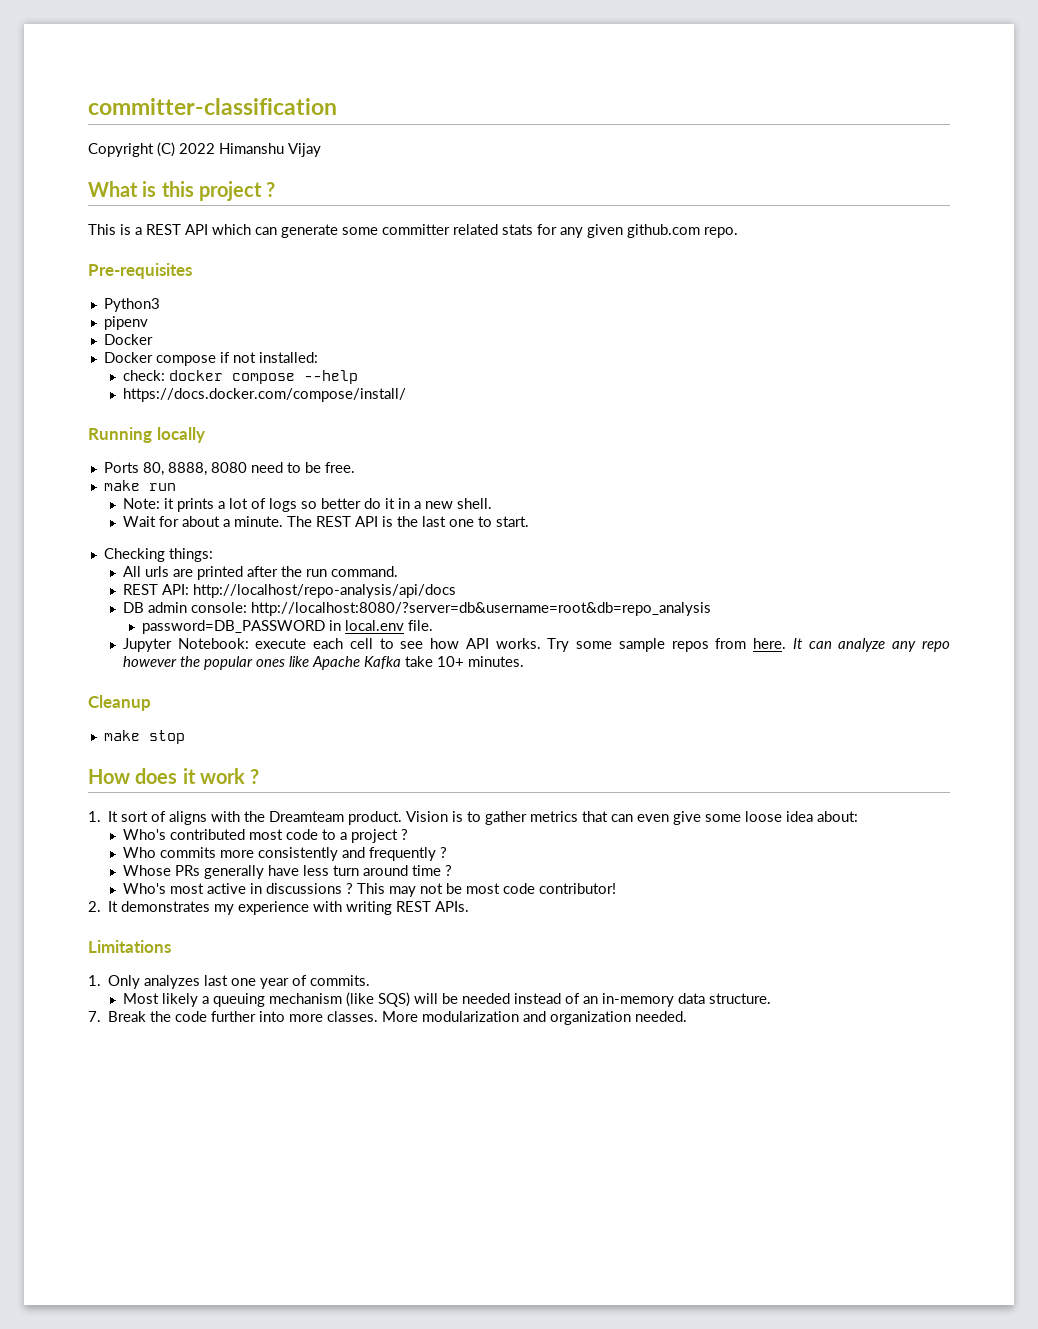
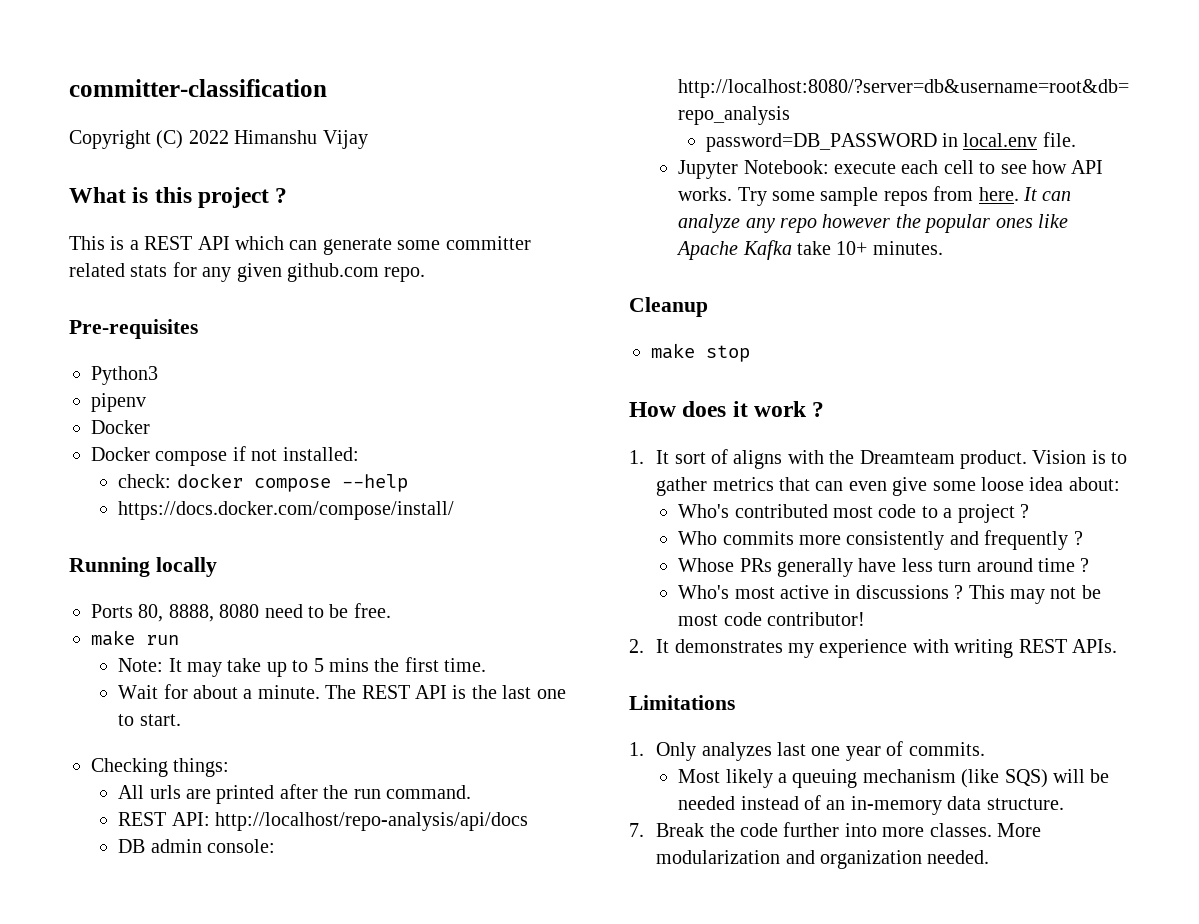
[163,498,492,512] it prints a lot of logs so better do it in a new shell. -> [168,657,487,677] It may take up to 5 mins the first time.

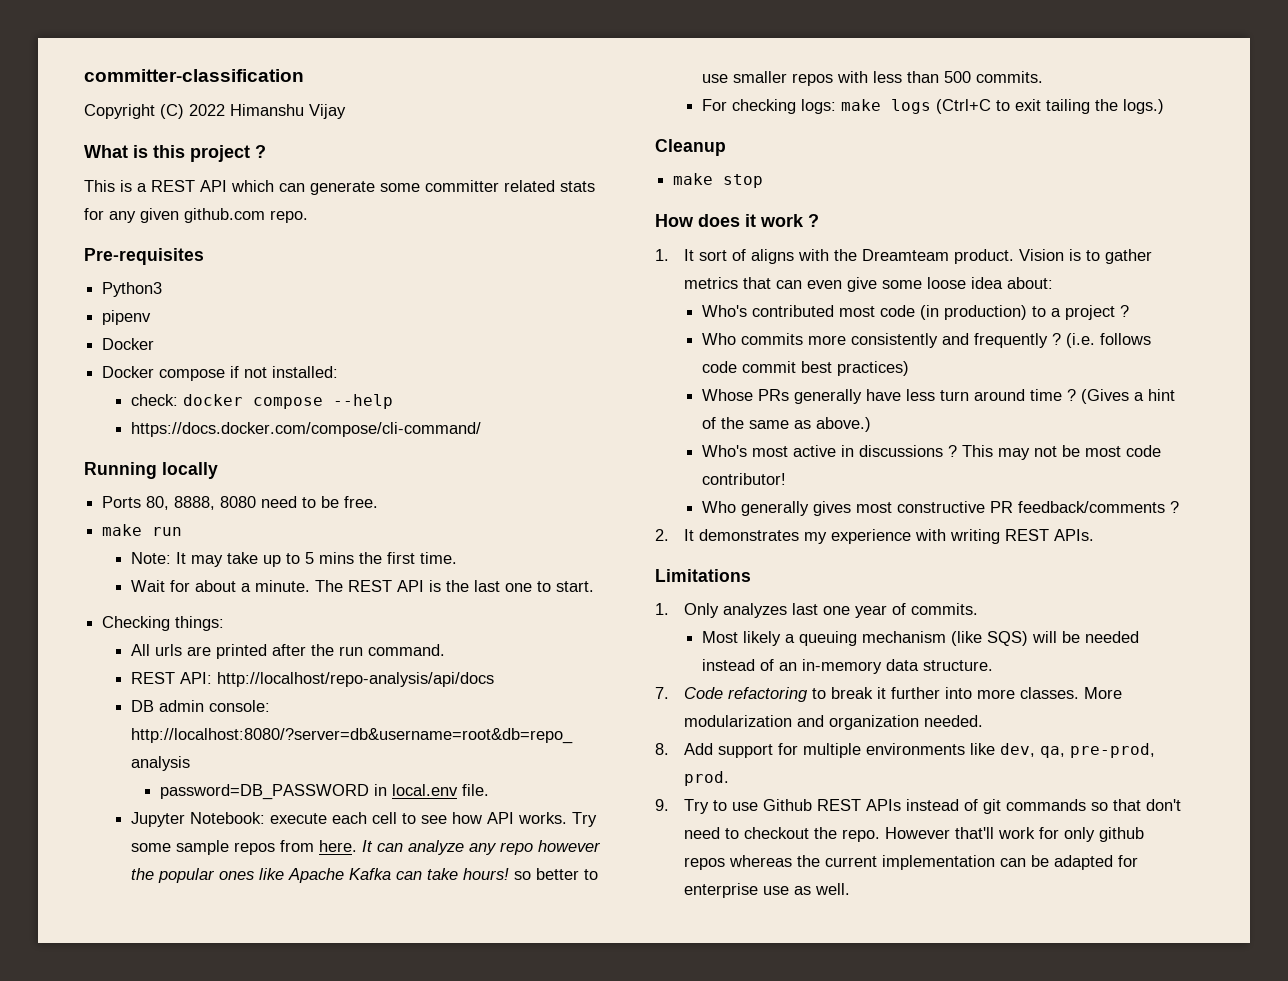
[118,501,455,520] https://docs.docker.com/compose/install/ -> [131,422,482,437] https://docs.docker.com/compose/cli-command/
[797,241,943,255] take 10+ minutes. -> [396,868,599,880] [702,71,1044,86] [702,99,1165,114] can take hours! so better to use smaller repos with less than 500 commits. // For checking logs: make logs (Ctrl+C to exit tailing the logs.)
(917, 511) none -> [920,305,1028,320] (in production)
(1083, 538) none -> [1066,333,1152,348] [702,361,910,376] (i.e. follows code commit best practices)
(1090, 565) none -> [1081,389,1176,404] [702,417,872,432] (Gives a hint of the same as above.)
(866, 619) none -> [702,501,1180,516] // Who generally gives most constructive PR feedback/comments ?
[656,823,779,837] Break the code -> [684,687,887,702] Code refactoring to break it
(990, 857) none -> [655,743,1156,758] [684,771,730,786] [655,799,1182,814] [684,827,1145,842] [684,855,1139,870] [684,883,851,898] // 8. Add support for multiple environments like dev, qa, pre-prod, prod. // 9. Try to use Github REST APIs instead of git commands so that don't need to checkout the repo. However that'll work for only github repos whereas the current implementation can be adapted for enterprise use as well.

